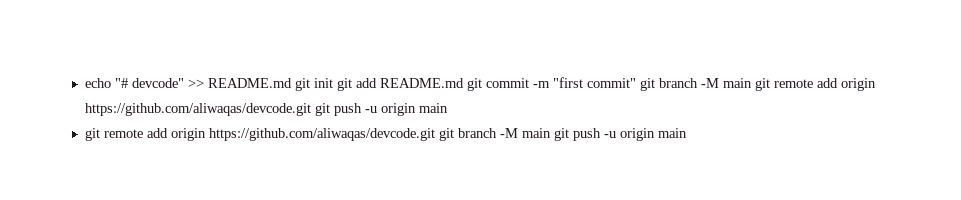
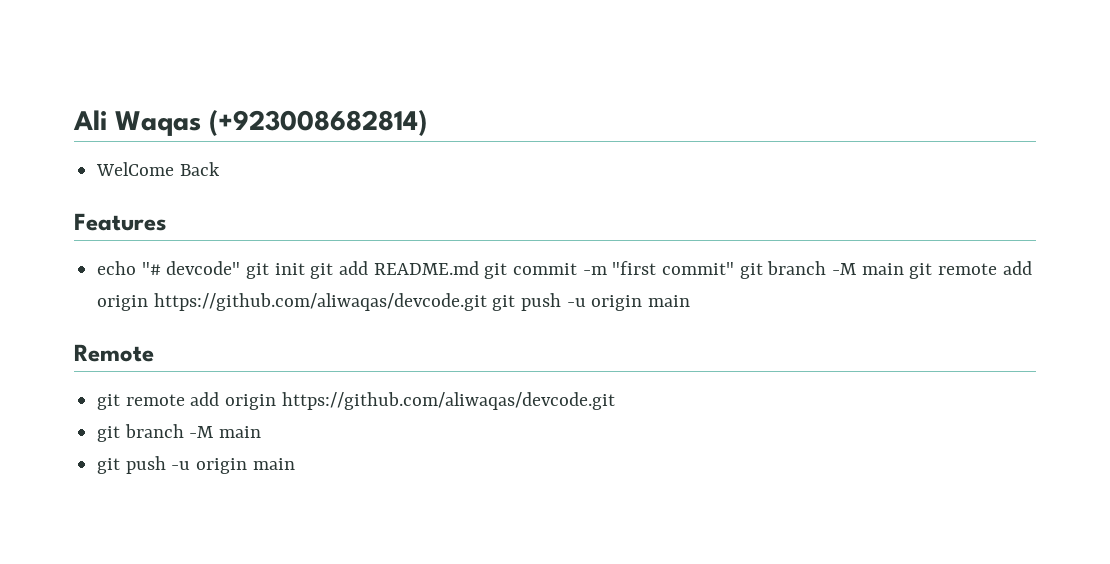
(84, 83) none -> [73,110,427,136] [96,162,220,176] [74,213,167,231] Ali Waqas (+923008682814) // WelCome Back // Features //
[187,78,292,88] >> README.md -> (241, 268) none
[84,128,551,141] // git remote add origin https://github.com/aliwaqas/devcode.git git branch -M main -> [74,344,154,362] [97,392,615,410] [97,424,262,442] // Remote // git remote add origin https://github.com/aliwaqas/devcode.git // git branch -M main //

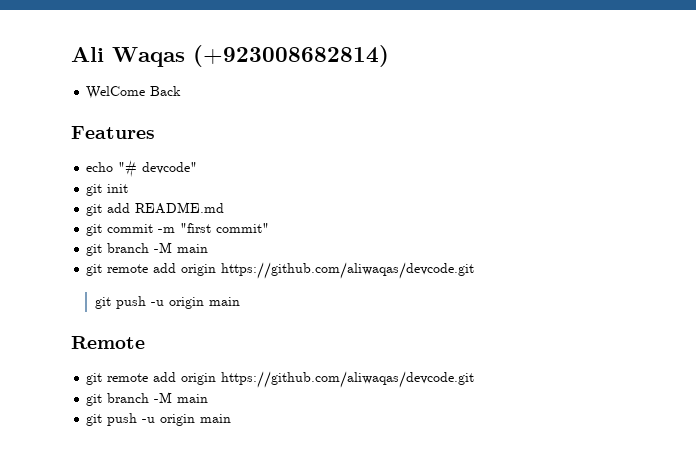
(241, 268) none -> (198, 168) //
(305, 269) none -> (129, 188) //
(479, 268) none -> (225, 208) //
[739,261,1032,279] [97,293,487,311] git branch -M main git remote add origin https://github.com/aliwaqas/devcode.git -> [86,242,209,256] [86,262,475,279] // git branch -M main // git remote add origin https://github.com/aliwaqas/devcode.git //

